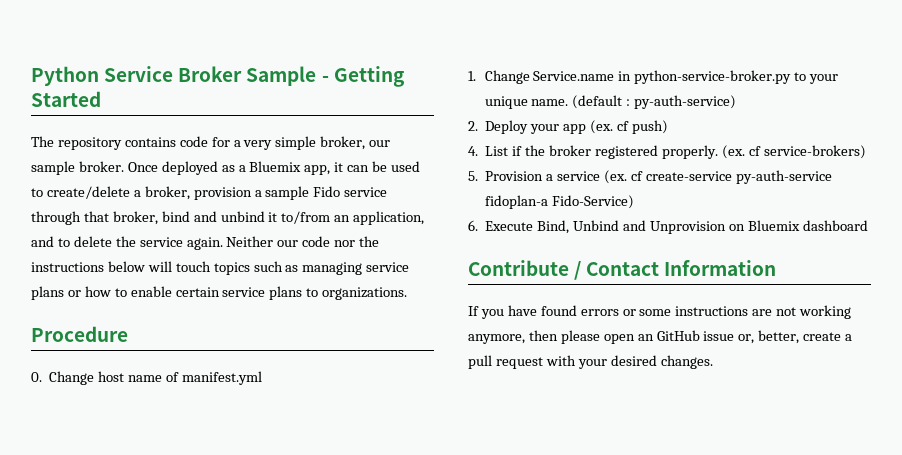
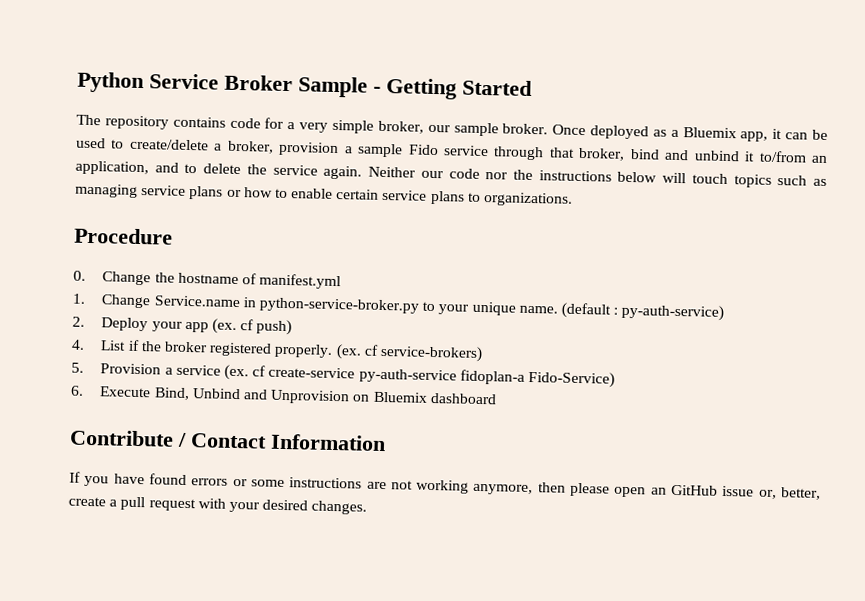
[98,371,163,382] host name -> [154,272,239,285] the hostname

